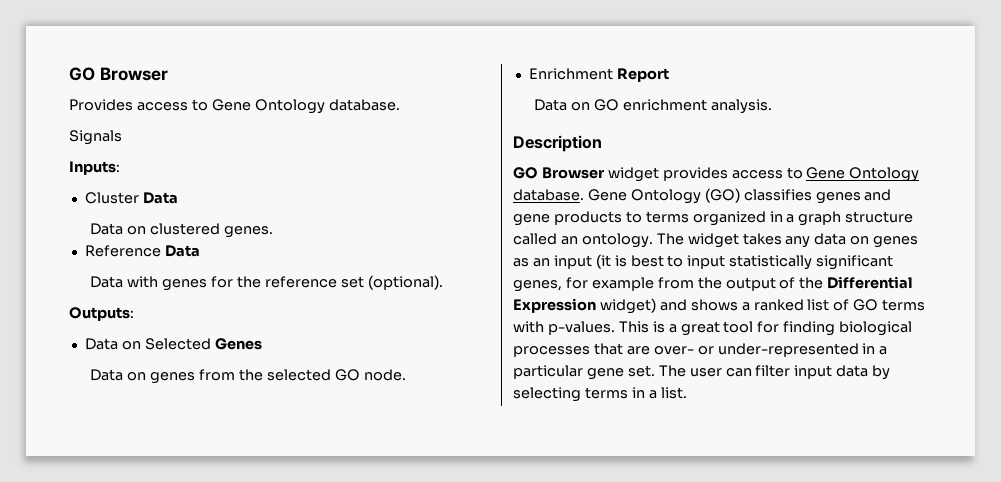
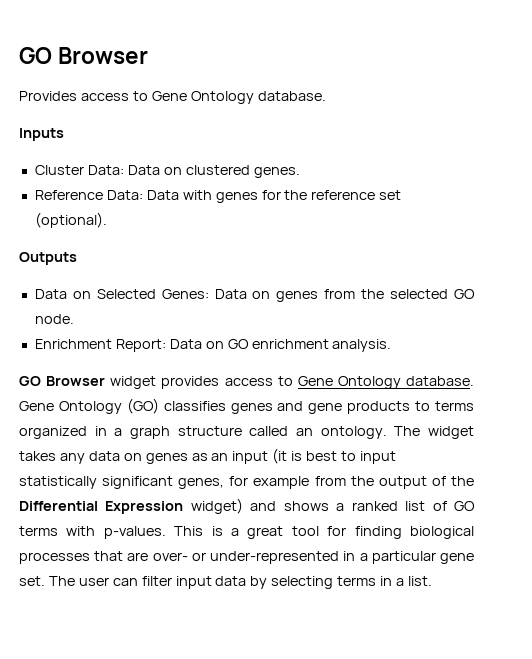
[69,130,122,145] [69,161,120,175] Signals // Inputs: -> [19,128,64,141] Inputs
[142,192,178,204] Data // -> [87,165,124,175] Data:
[164,245,200,257] Data // -> [106,190,143,200] Data:
[69,307,134,321] Outputs: -> [19,252,77,265] Outputs
[214,338,262,350] Genes // -> [161,289,209,299] Genes:
[616,68,669,82] Report // -> [115,339,166,352] Report:
[513,135,602,152] // Description -> (392, 345) none

